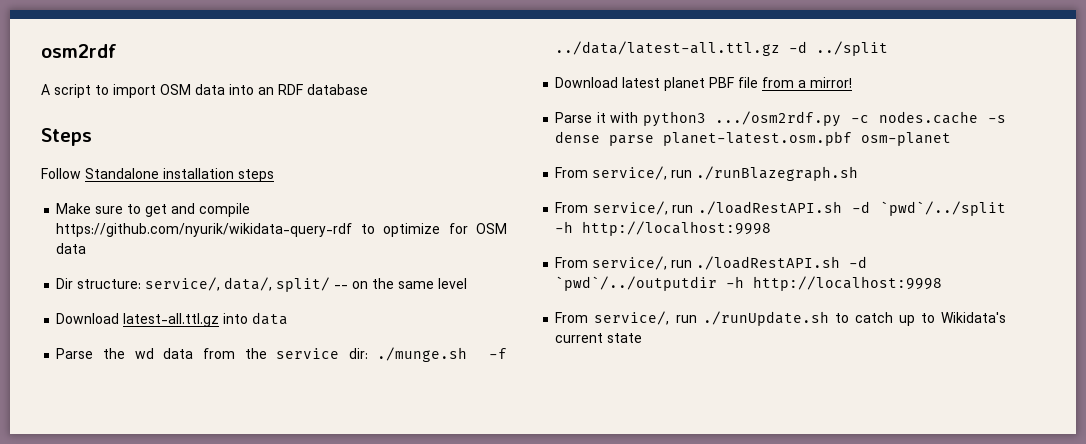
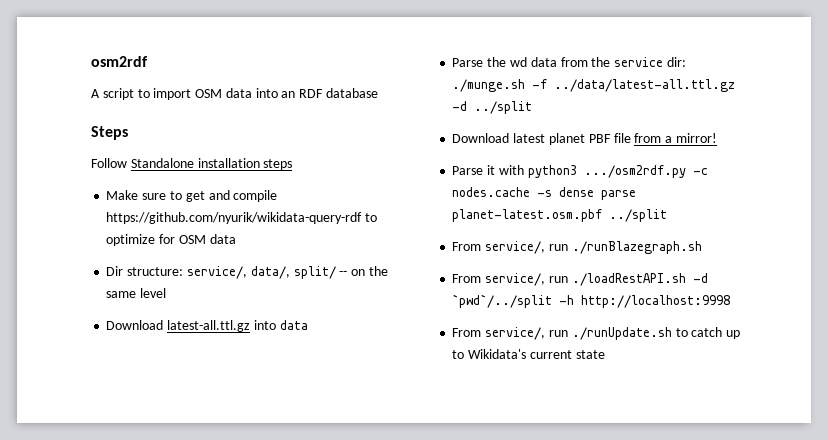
[861,132,952,146] osm-planet -> [609,209,668,222] ../split
[555,256,868,270] [555,276,943,291] // From service/, run ./loadRestAPI.sh -d `pwd`/../outputdir -h http://localhost:9998 -> (731, 301) none

